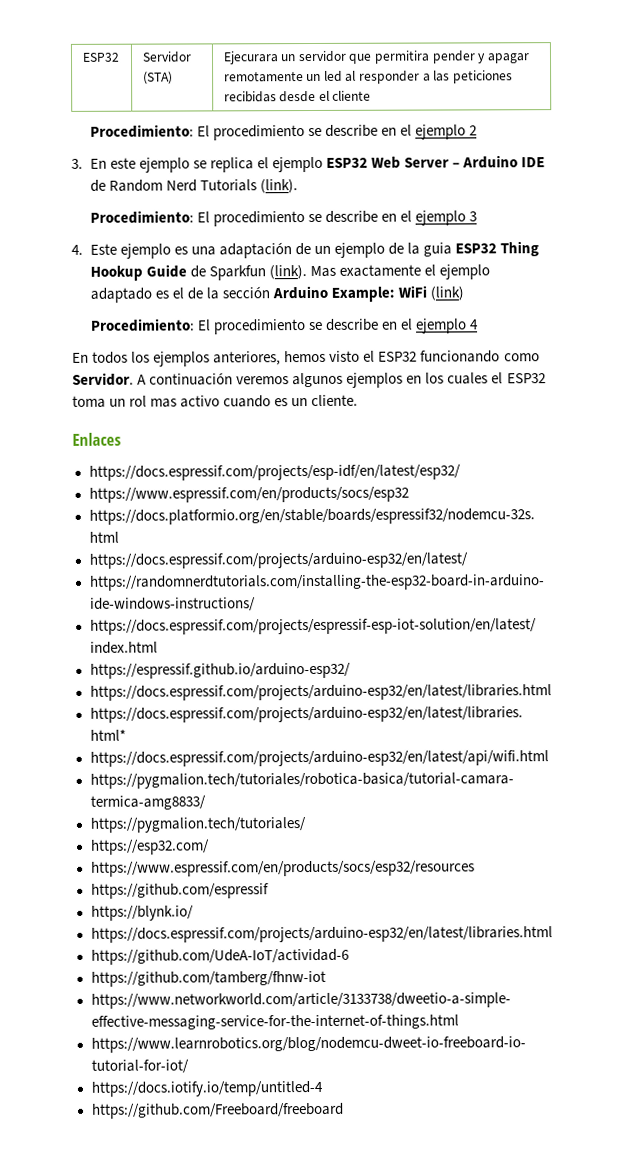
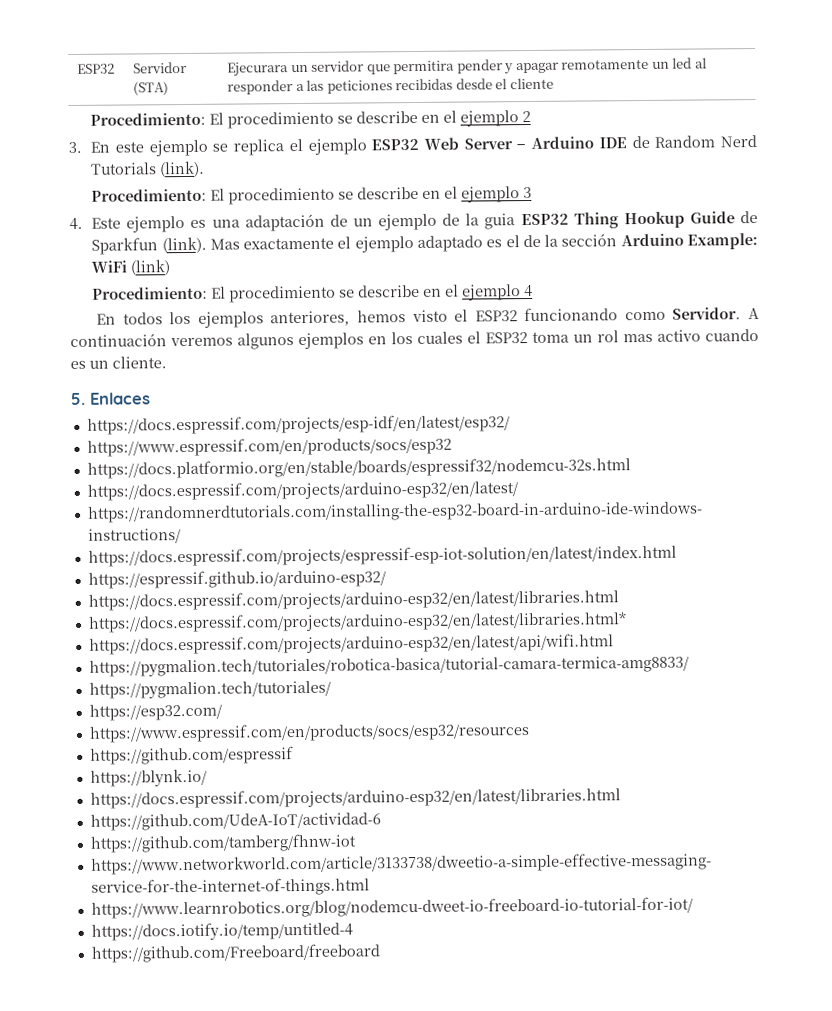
(359, 400) none -> [71,392,86,406] 5.

